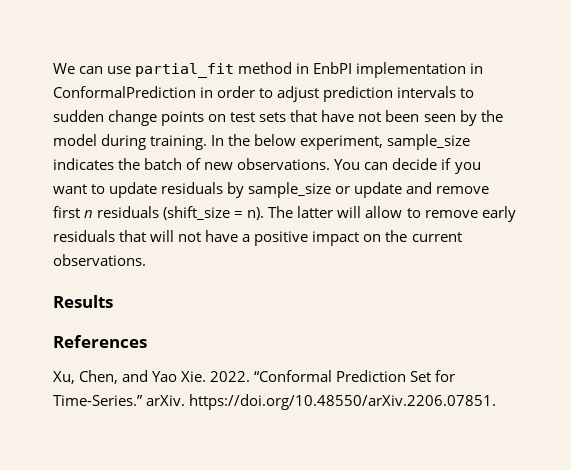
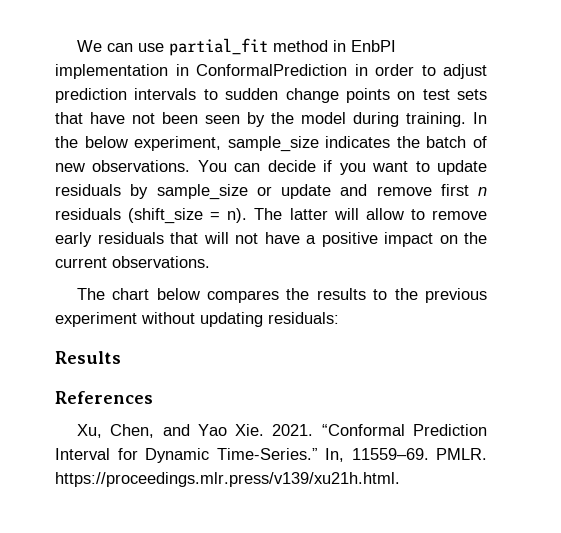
(146, 260) none -> [76,288,488,303] [55,312,339,327] // The chart below compares the results to the previous experiment without updating residuals:
[210,371,251,382] 2022. -> [272,424,314,436] 2021.
[410,370,456,382] [53,394,497,410] Set for Time-Series.” arXiv. https://doi.org/10.48550/arXiv.2206.07851. -> [55,448,487,463] [55,472,400,487] Interval for Dynamic Time-Series.” In, 11559–69. PMLR. https://proceedings.mlr.press/v139/xu21h.html.

